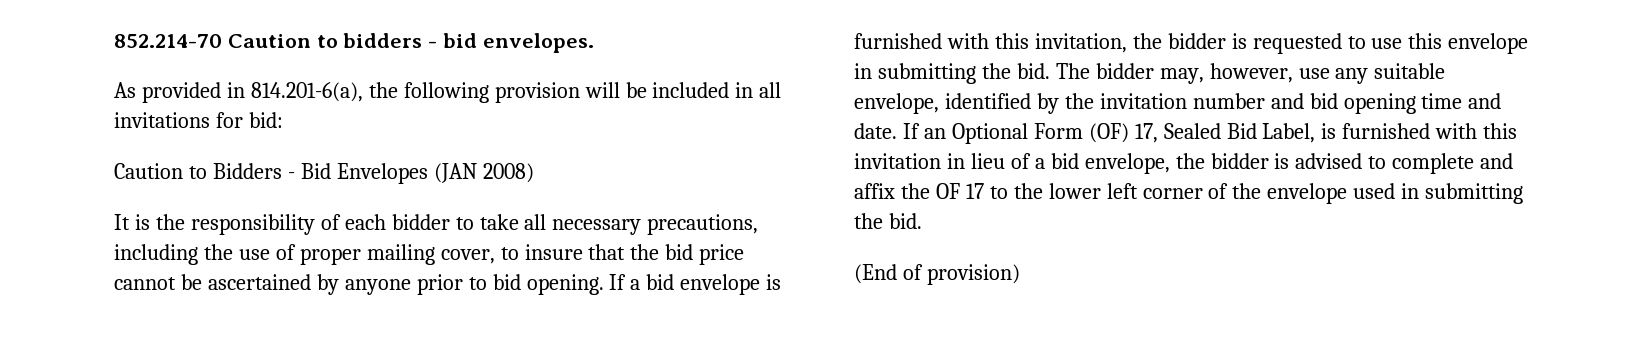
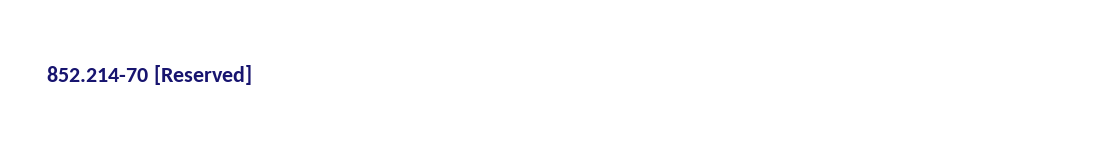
[227,33,594,53] [114,82,782,103] [114,112,283,128] [114,163,534,184] [114,214,759,235] [114,244,745,265] [114,274,782,295] [854,33,1529,54] [854,63,1446,84] [854,93,1502,114] [854,123,1518,144] [854,153,1514,174] [854,183,1524,204] [854,213,922,229] [854,264,1020,285] Caution to bidders - bid envelopes. // As provided in 814.201-6(a), the following provision will be included in all invitations for bid: // Caution to Bidders - Bid Envelopes (JAN 2008) // It is the responsibility of each bidder to take all necessary precautions, including the use of proper mailing cover, to insure that the bid price cannot be ascertained by anyone prior to bid opening. If a bid envelope is furnished with this invitation, the bidder is requested to use this envelope in submitting the bid. The bidder may, however, use any suitable envelope, identified by the invitation number and bid opening time and date. If an Optional Form (OF) 17, Sealed Bid Label, is furnished with this invitation in lieu of a bid envelope, the bidder is advised to complete and affix the OF 17 to the lower left corner of the envelope used in submitting the bid. // (End of provision) -> [153,65,252,85] [Reserved]

